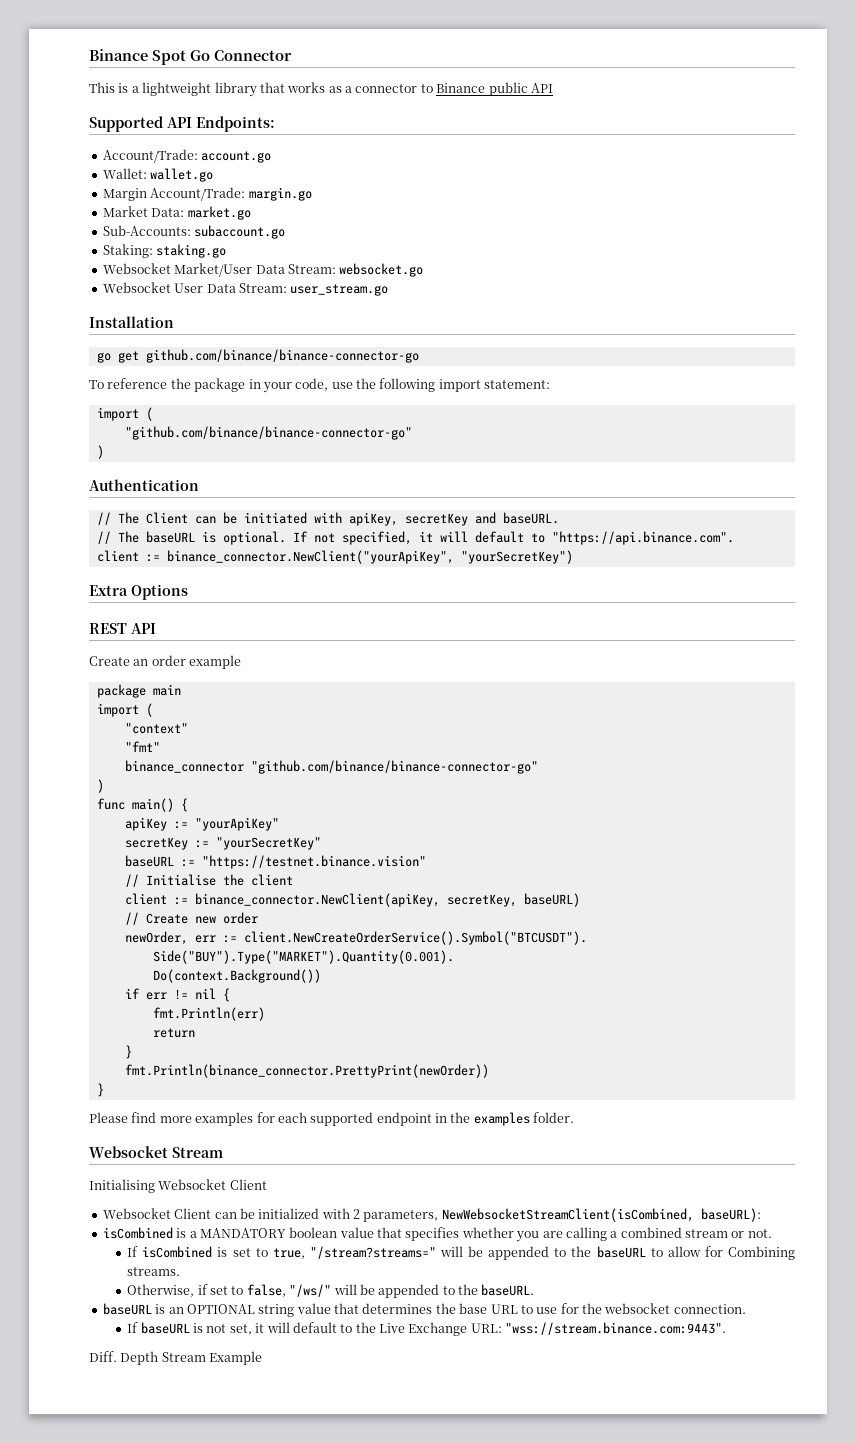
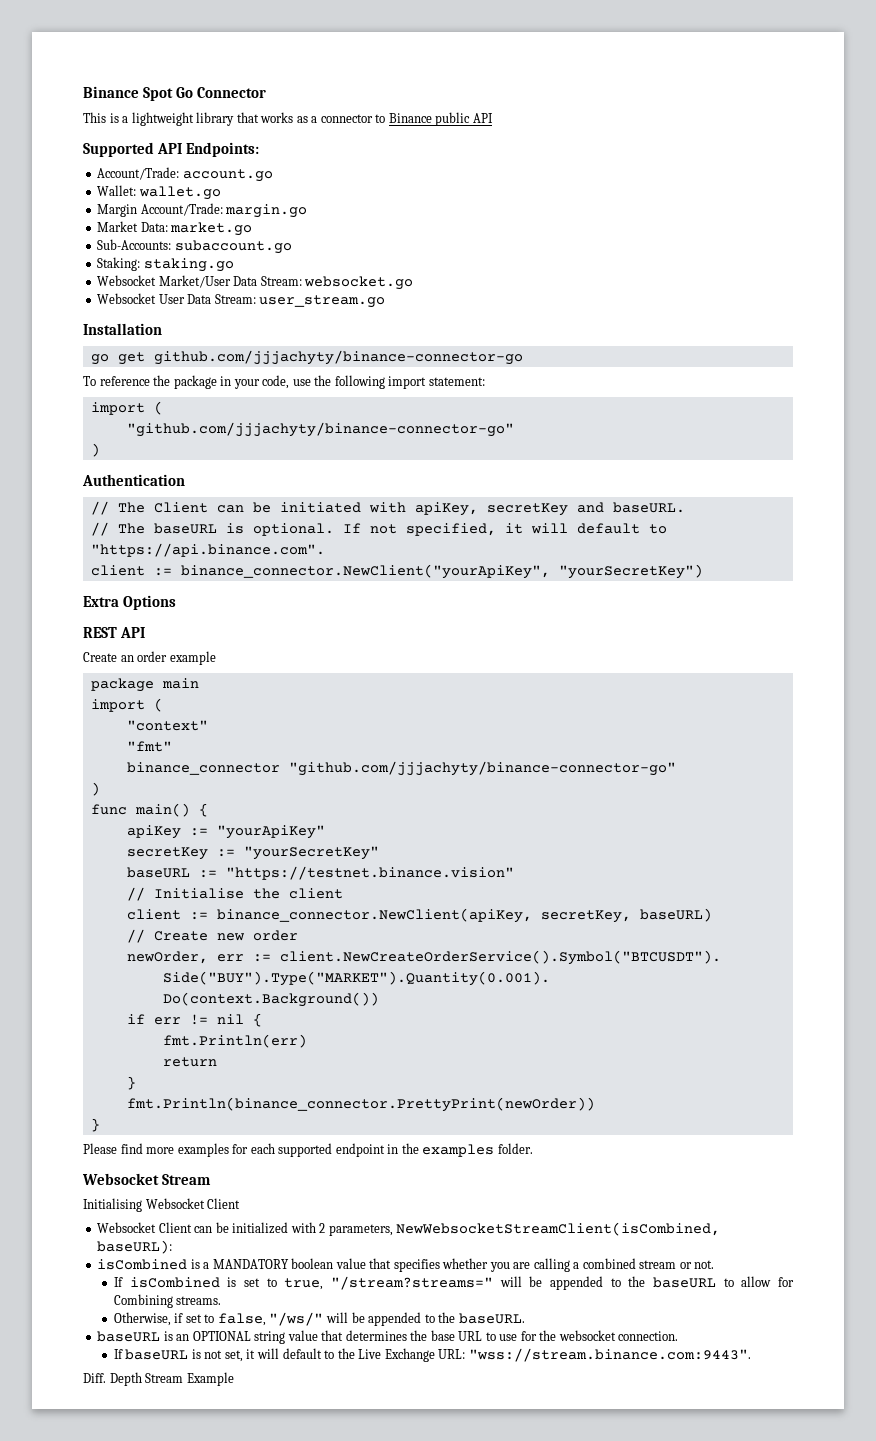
[145,349,419,363] github.com/binance/binance-connector-go -> [153,350,523,365] github.com/jjjachyty/binance-connector-go
[124,426,412,440] "github.com/binance/binance-connector-go" -> [126,422,514,437] "github.com/jjjachyty/binance-connector-go"
[250,760,538,774] "github.com/binance/binance-connector-go" -> [288,761,676,776] "github.com/jjjachyty/binance-connector-go"

